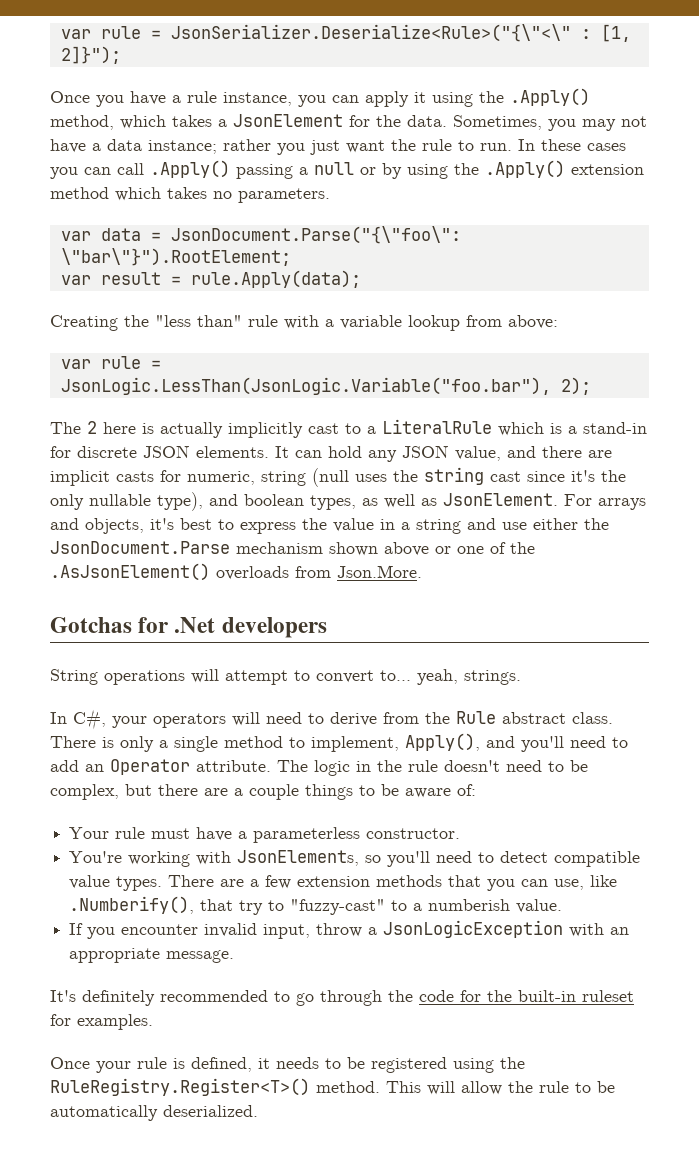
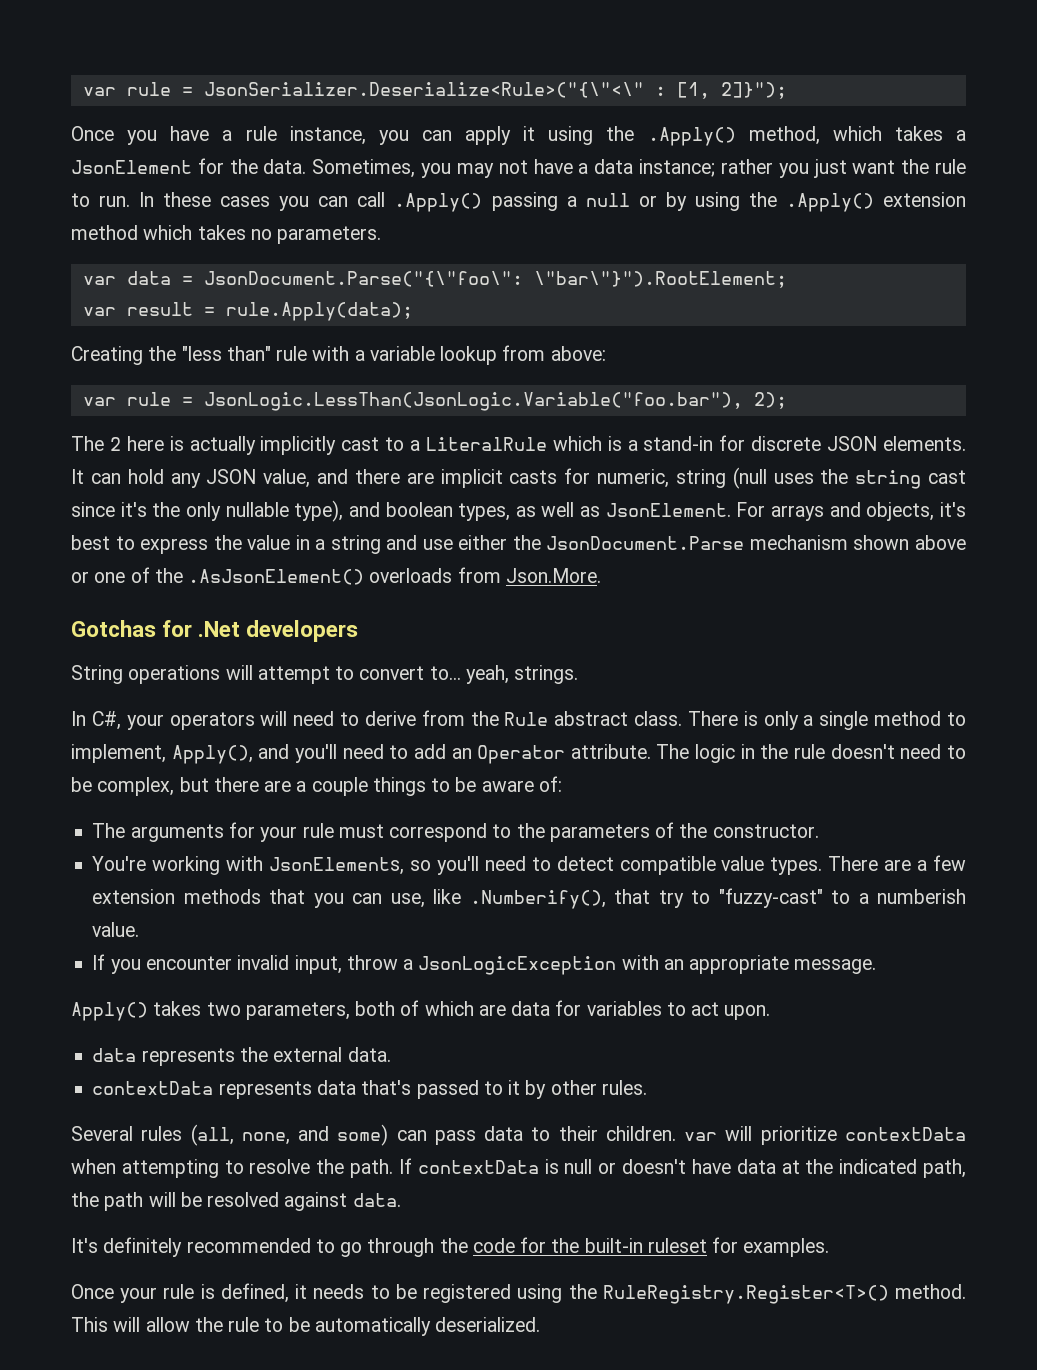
[69,827,361,843] Your rule must have a parameterless -> [92,822,708,842] The arguments for your rule must correspond to the parameters of the
(235, 956) none -> [71,1000,771,1021] [92,1047,391,1066] [92,1080,647,1099] [71,1124,966,1146] [71,1158,967,1178] [71,1192,401,1211] // Apply() takes two parameters, both of which are data for variables to act upon. // data represents the external data. // contextData represents data that's passed to it by other rules. // Several rules (all, none, and some) can pass data to their children. var will prioritize contextData when attempting to resolve the path. If contextData is null or doesn't have data at the indicated path, the path will be resolved against data.

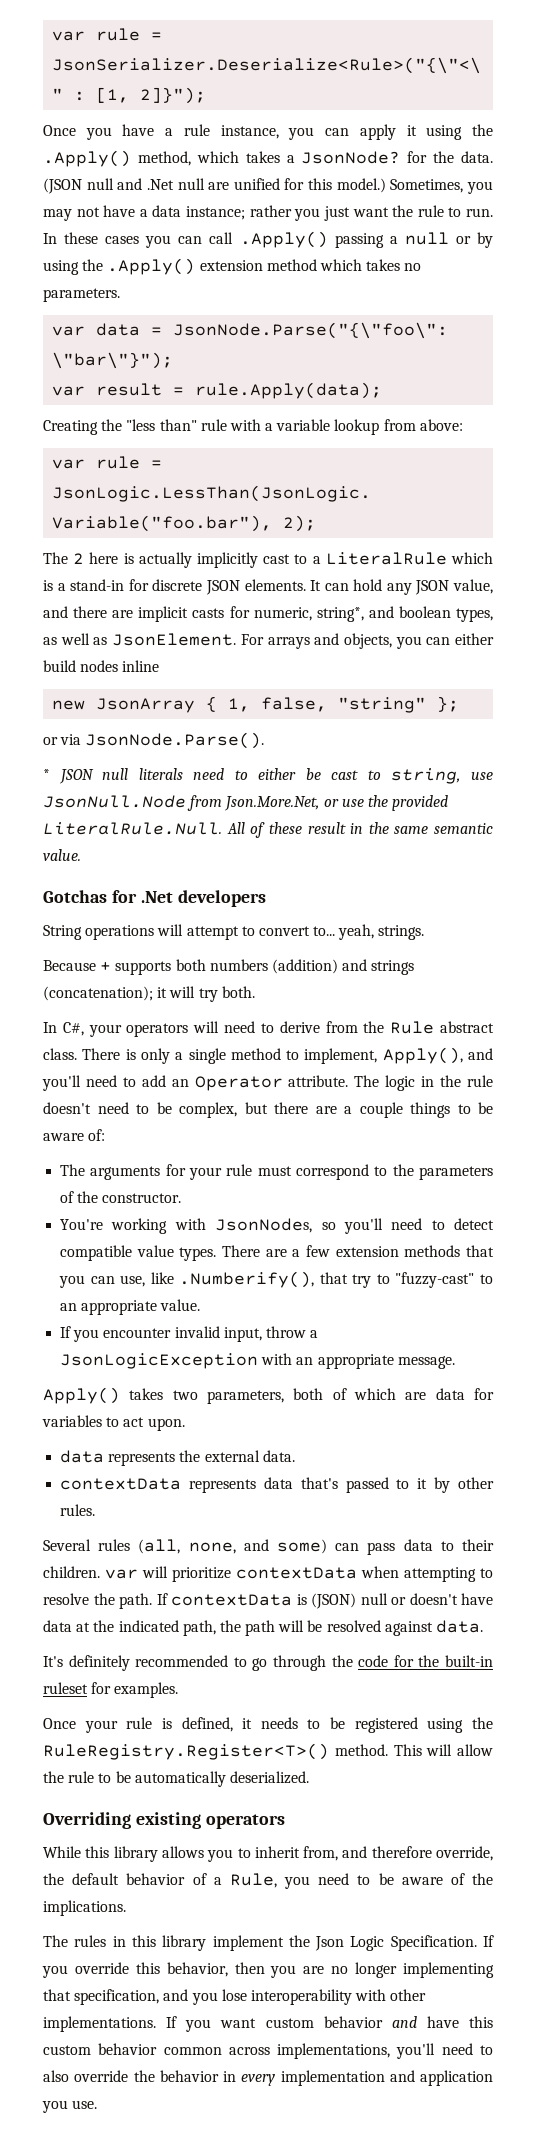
[71,160,192,174] JsonElement -> [301,151,401,164] JsonNode?
(307, 166) none -> [43,178,386,194] (JSON null and .Net null are unified for this model.)
[203,271,787,288] JsonDocument.Parse("{\"foo\": \"bar\"}").RootElement; -> [173,322,449,339] [52,352,174,369] JsonNode.Parse("{\"foo\": \"bar\"}");
[675,467,967,489] [71,500,344,522] string (null uses the string cast since it's the only nullable type), -> [316,607,364,622] string*,
[939,502,966,517] [71,535,966,554] [71,567,601,585] it's best to express the value in a string and use either the JsonDocument.Parse mechanism shown above or one of the .AsJsonElement() overloads from Json.More. -> [395,633,494,649] [43,660,160,672] [52,696,460,713] [43,732,265,749] [43,768,493,784] [43,795,449,811] [43,822,493,838] [43,849,81,861] you can either build nodes inline // new JsonArray { 1, false, "string" }; // or via JsonNode.Parse(). // * JSON null literals need to either be cast to string, use JsonNull.Node from Json.More.Net, or use the provided LiteralRule.Null. All of these result in the same semantic value.
(579, 674) none -> [43,959,415,975] [43,986,255,1002] // Because + supports both numbers (addition) and strings (concatenation); it will try both.
[269,857,405,875] JsonElements, -> [215,1218,313,1233] JsonNodes,
[858,889,967,904] a numberish -> [60,1300,158,1315] an appropriate
(559, 1166) none -> [311,1593,356,1609] (JSON)
(541, 1324) none -> [43,1812,285,1829] [43,1846,494,1862] [43,1873,494,1889] [43,1900,126,1916] [43,1935,495,1951] [42,1962,495,1978] [43,1989,427,2005] [43,2016,493,2032] [43,2043,493,2059] [43,2070,493,2086] [42,2100,98,2113] // Overriding existing operators // While this library allows you to inherit from, and therefore override, the default behavior of a Rule, you need to be aware of the implications. // The rules in this library implement the Json Logic Specification. If you override this behavior, then you are no longer implementing that specification, and you lose interoperability with other implementations. If you want custom behavior and have this custom behavior common across implementations, you'll need to also override the behavior in every implementation and application you use.

